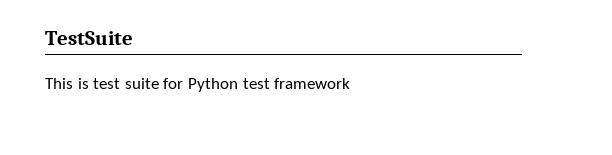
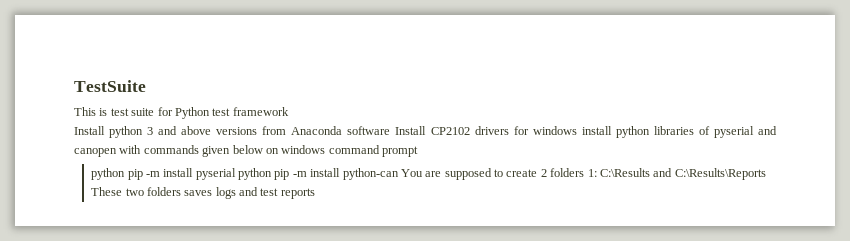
(351, 83) none -> [74,126,777,138] [74,145,418,157] [91,168,766,180] [91,187,315,199] // Install python 3 and above versions from Anaconda software Install CP2102 drivers for windows install python libraries of pyserial and canopen with commands given below on windows command prompt // python pip -m install pyserial python pip -m install python-can You are supposed to create 2 folders 1: C:\Results and C:\Results\Reports These two folders saves logs and test reports

